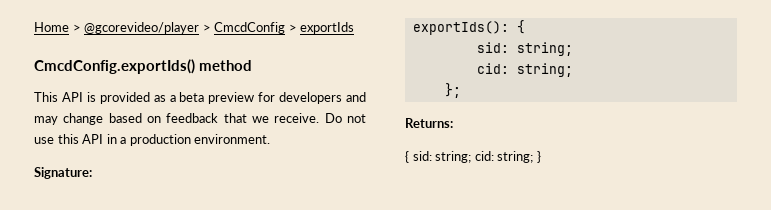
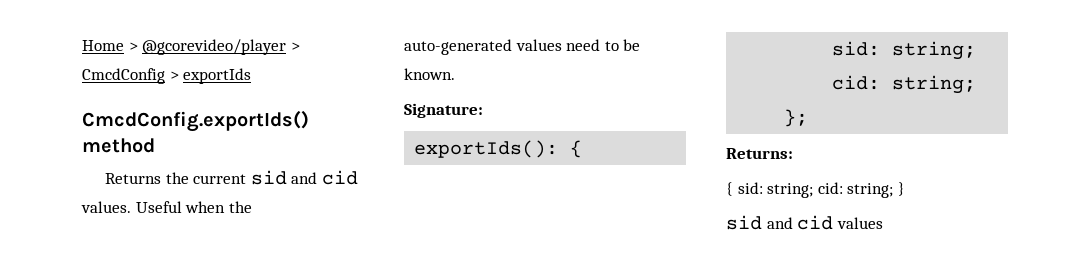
[34,92,366,104] [34,113,366,125] [34,134,271,146] This API is provided as a beta preview for developers and may change based on feedback that we receive. Do not use this API in a production environment. -> [105,170,358,185] [81,201,252,213] [404,39,641,55] [404,68,455,80] Returns the current sid and cid values. Useful when the auto-generated values need to be known.
(541, 157) none -> [726,215,883,230] // sid and cid values

